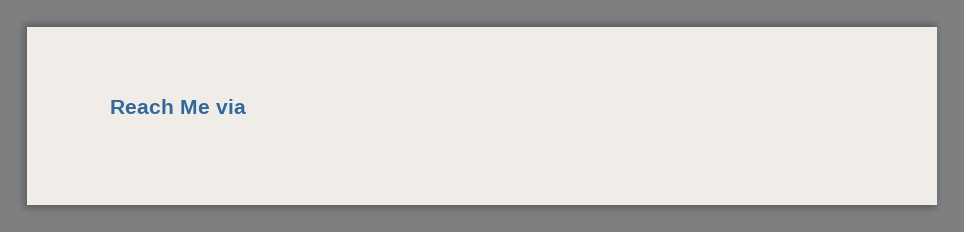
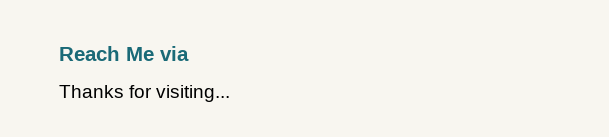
(246, 106) none -> [59,85,231,102] // Thanks for visiting...

